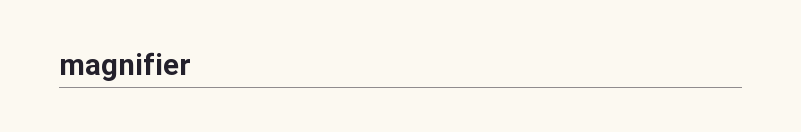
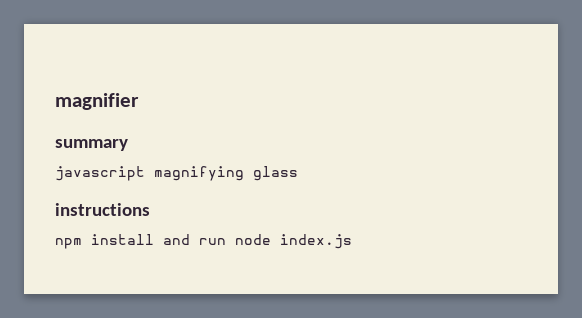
(191, 66) none -> [55,139,128,151] [55,166,298,181] [55,203,150,216] [55,234,352,249] // summary // javascript magnifying glass // instructions // npm install and run node index.js

